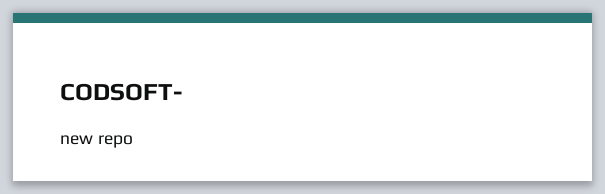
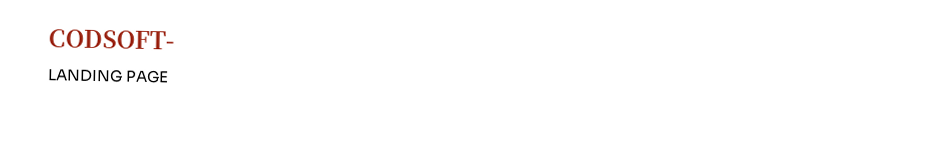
[60,135,133,148] new repo -> [47,68,170,84] LANDING PAGE

